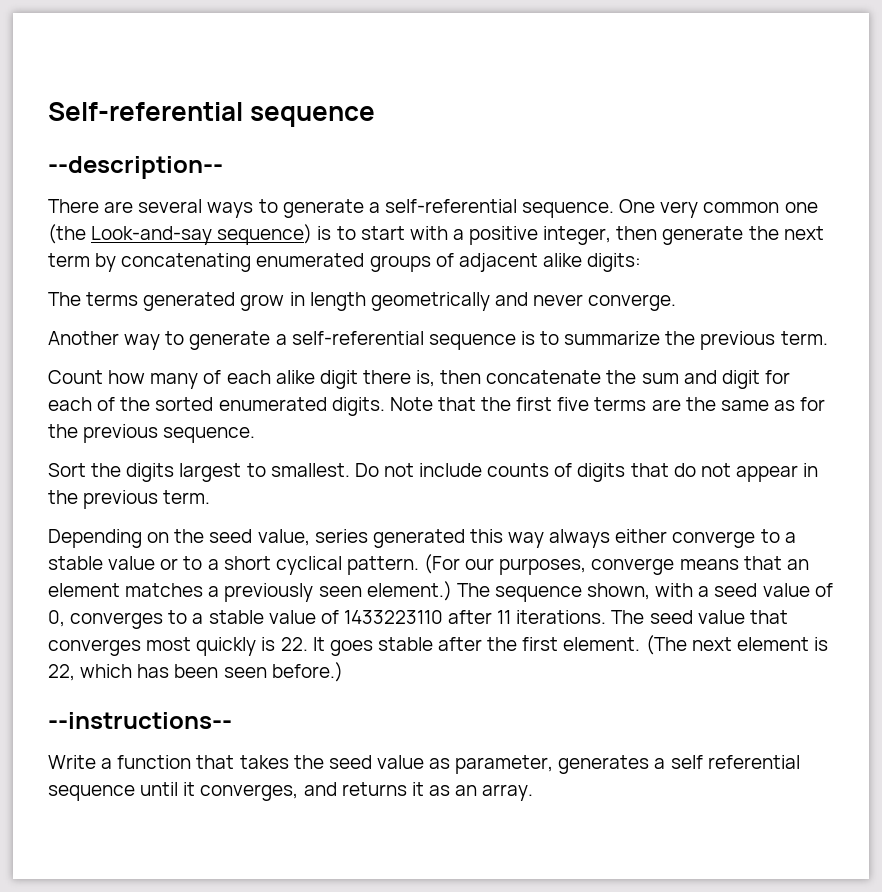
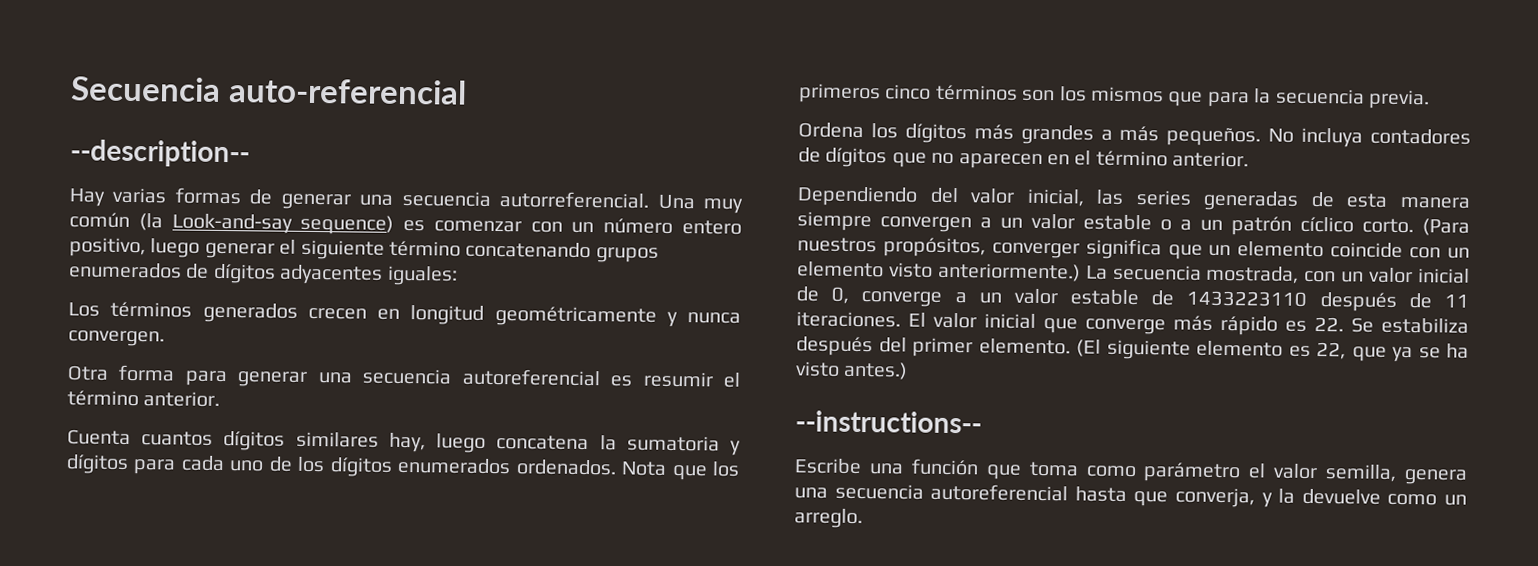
[48,102,376,127] Self-referential sequence -> [70,76,467,105] Secuencia auto-referencial
[48,199,818,218] [48,224,824,245] [48,253,642,272] [48,292,677,311] [48,331,828,350] [48,370,790,389] [48,397,826,416] [48,424,256,443] [48,463,819,482] [48,490,211,509] [48,529,796,548] [48,554,809,575] [48,581,833,602] [48,610,788,629] [48,635,828,656] [48,662,343,682] [48,712,232,729] [48,755,800,774] [48,782,534,801] There are several ways to generate a self-referential sequence. One very common one (the Look-and-say sequence) is to start with a positive integer, then generate the next term by concatenating enumerated groups of adjacent alike digits: // The terms generated grow in length geometrically and never converge. // Another way to generate a self-referential sequence is to summarize the previous term. // Count how many of each alike digit there is, then concatenate the sum and digit for each of the sorted enumerated digits. Note that the first five terms are the same as for the previous sequence. // Sort the digits largest to smallest. Do not include counts of digits that do not appear in the previous term. // Depending on the seed value, series generated this way always either converge to a stable value or to a short cyclical pattern. (For our purposes, converge means that an element matches a previously seen element.) The sequence shown, with a seed value of 0, converges to a stable value of 1433223110 after 11 iterations. The seed value that converges most quickly is 22. It goes stable after the first element. (The next element is 22, which has been seen before.) // --instructions-- // Write a function that takes the seed value as parameter, generates a self referential sequence until it converges, and returns it as an array. -> [69,187,743,214] [69,212,742,235] [69,237,659,263] [69,262,458,286] [68,301,741,327] [68,330,165,347] [67,364,742,388] [67,390,221,407] [67,429,741,456] [66,454,741,481] [798,83,1430,110] [798,122,1471,148] [798,147,1250,169] [797,186,1470,211] [797,211,1470,236] [797,237,1471,260] [797,261,1471,284] [796,286,1469,312] [796,311,1469,336] [796,336,1469,363] [795,361,909,380] [795,410,982,434] [794,458,1467,485] [794,483,1468,508] [794,508,863,529] Hay varias formas de generar una secuencia autorreferencial. Una muy común (la Look-and-say sequence) es comenzar con un número entero positivo, luego generar el siguiente término concatenando grupos enumerados de dígitos adyacentes iguales: // Los términos generados crecen en longitud geométricamente y nunca convergen. // Otra forma para generar una secuencia autoreferencial es resumir el término anterior. // Cuenta cuantos dígitos similares hay, luego concatena la sumatoria y dígitos para cada uno de los dígitos enumerados ordenados. Nota que los primeros cinco términos son los mismos que para la secuencia previa. // Ordena los dígitos más grandes a más pequeños. No incluya contadores de dígitos que no aparecen en el término anterior. // Dependiendo del valor inicial, las series generadas de esta manera siempre convergen a un valor estable o a un patrón cíclico corto. (Para nuestros propósitos, converger significa que un elemento coincide con un elemento visto anteriormente.) La secuencia mostrada, con un valor inicial de 0, converge a un valor estable de 1433223110 después de 11 iteraciones. El valor inicial que converge más rápido es 22. Se estabiliza después del primer elemento. (El siguiente elemento es 22, que ya se ha visto antes.) // --instructions-- // Escribe una función que toma como parámetro el valor semilla, genera una secuencia autoreferencial hasta que converja, y la devuelve como un arreglo.

